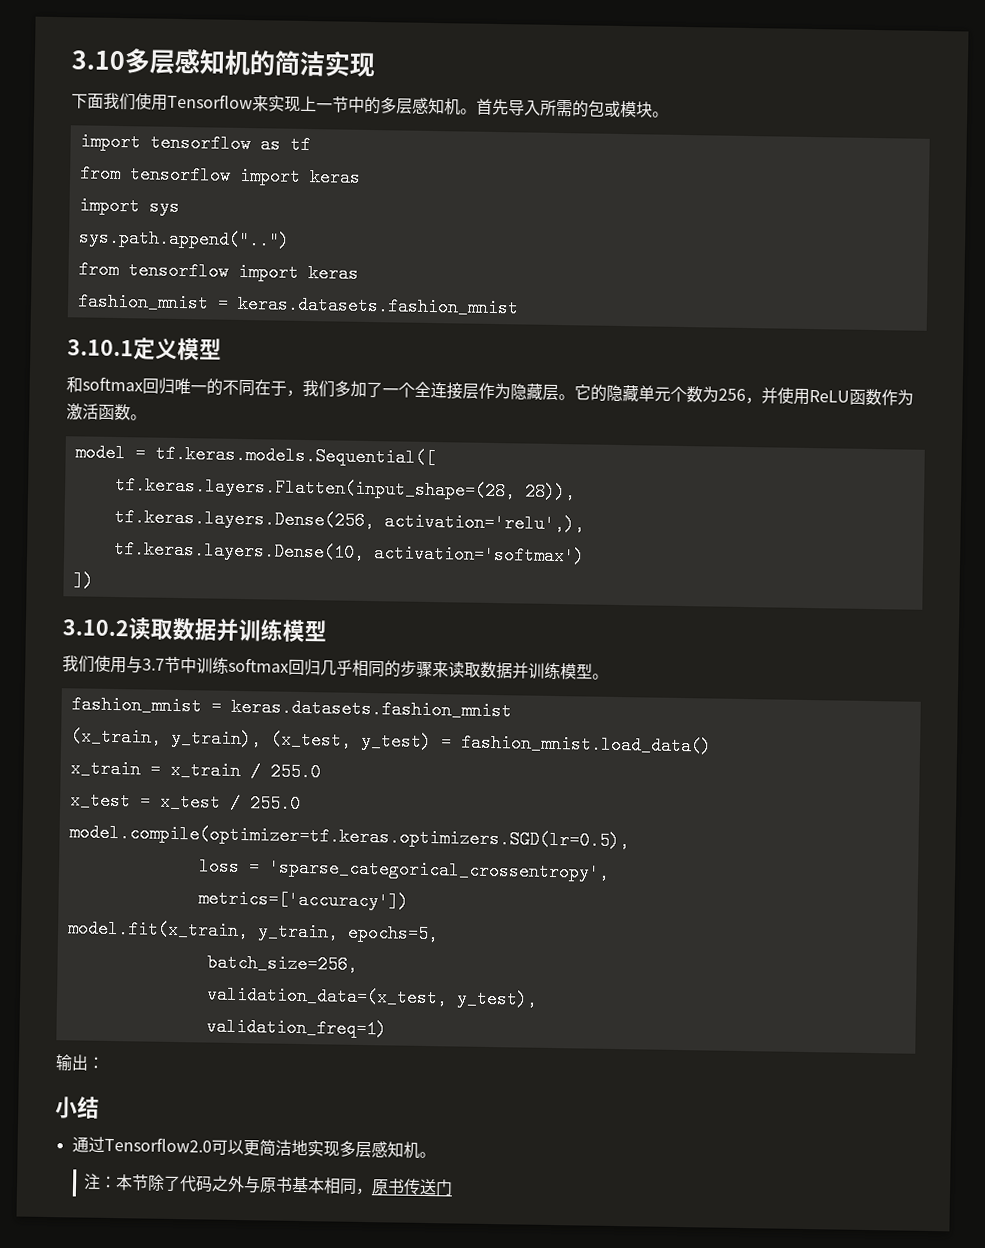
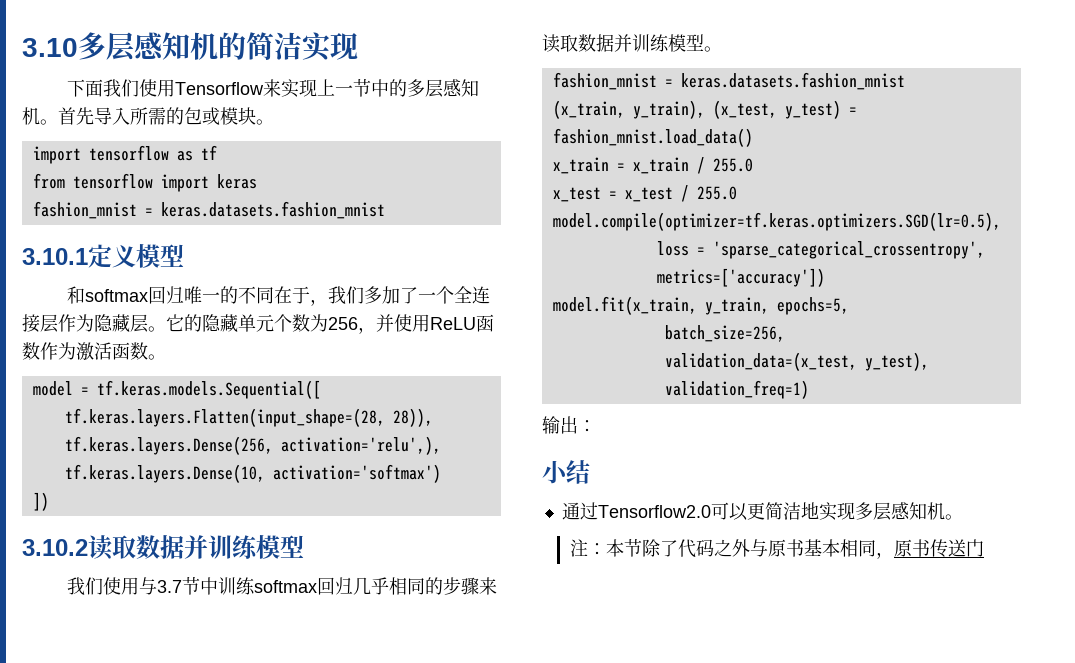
[78,196,180,216] [77,228,290,250] [77,260,359,283] // import sys // sys.path.append("..") // from tensorflow import keras -> (257, 181) none

